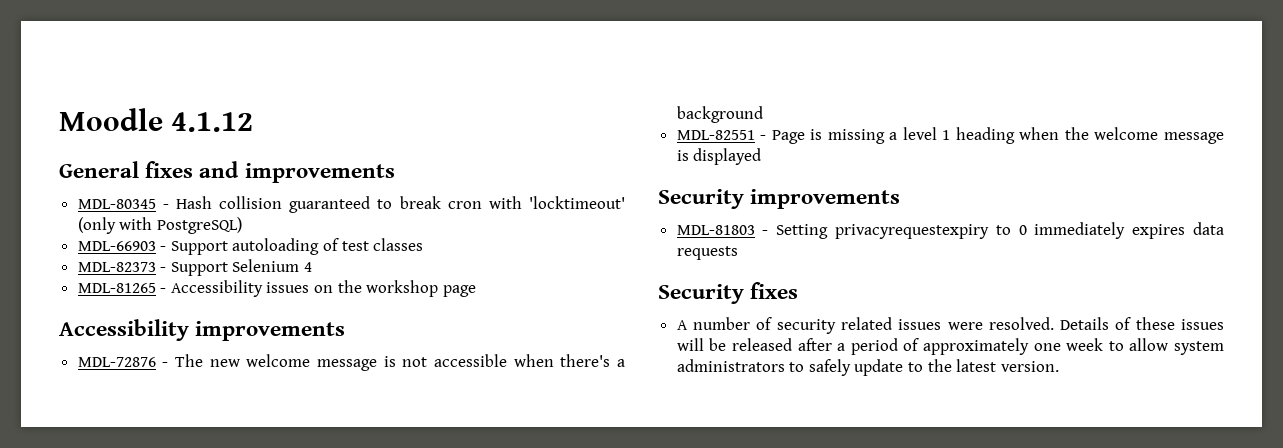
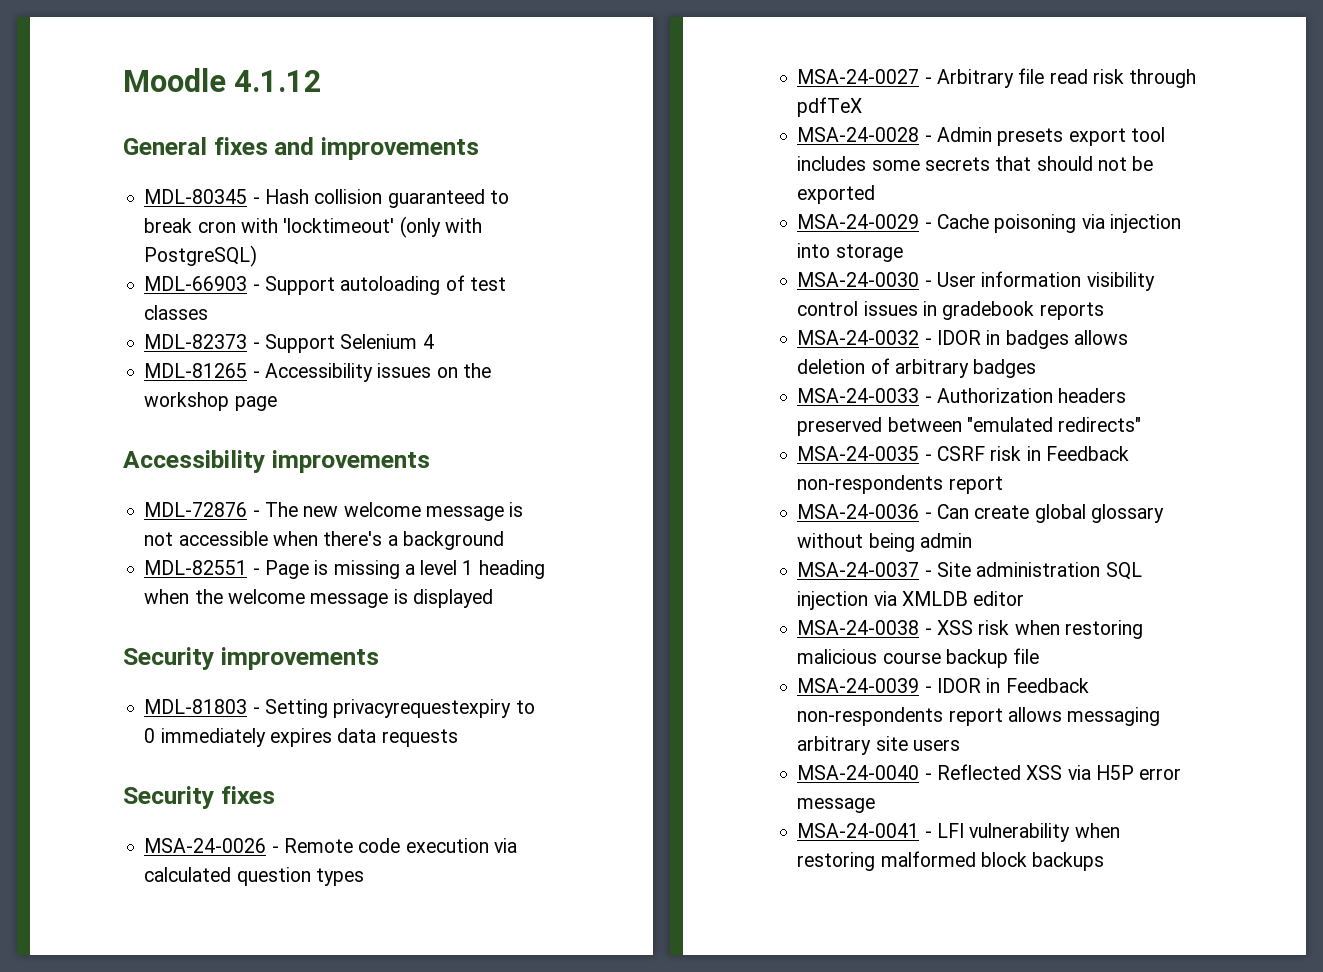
[676,317,1224,334] [676,338,1224,355] [676,359,1059,376] A number of security related issues were resolved. Details of these issues will be released after a period of approximately one week to allow system administrators to safely update to the latest version. -> [144,838,517,853] [144,867,364,886] [797,68,1197,88] [797,97,863,117] [797,127,1165,146] [797,156,1154,171] [797,185,876,204] [797,214,1181,233] [797,243,903,262] [797,271,1155,291] [797,301,1104,320] [797,330,1128,349] [797,358,1037,378] [797,388,1127,403] [797,417,1142,436] [797,446,1129,461] [797,475,1003,494] [797,504,1164,523] [797,533,972,552] [797,562,1142,580] [797,591,1025,610] [797,620,1143,639] [797,648,1040,668] [797,678,1089,693] [797,707,1161,726] [797,736,960,755] [797,764,1182,780] [797,798,876,813] [797,823,1120,842] [797,851,1105,871] MSA-24-0026 - Remote code execution via calculated question types // MSA-24-0027 - Arbitrary file read risk through pdfTeX // MSA-24-0028 - Admin presets export tool includes some secrets that should not be exported // MSA-24-0029 - Cache poisoning via injection into storage // MSA-24-0030 - User information visibility control issues in gradebook reports // MSA-24-0032 - IDOR in badges allows deletion of arbitrary badges // MSA-24-0033 - Authorization headers preserved between "emulated redirects" // MSA-24-0035 - CSRF risk in Feedback non-respondents report // MSA-24-0036 - Can create global glossary without being admin // MSA-24-0037 - Site administration SQL injection via XMLDB editor // MSA-24-0038 - XSS risk when restoring malicious course backup file // MSA-24-0039 - IDOR in Feedback non-respondents report allows messaging arbitrary site users // MSA-24-0040 - Reflected XSS via H5P error message // MSA-24-0041 - LFI vulnerability when restoring malformed block backups

